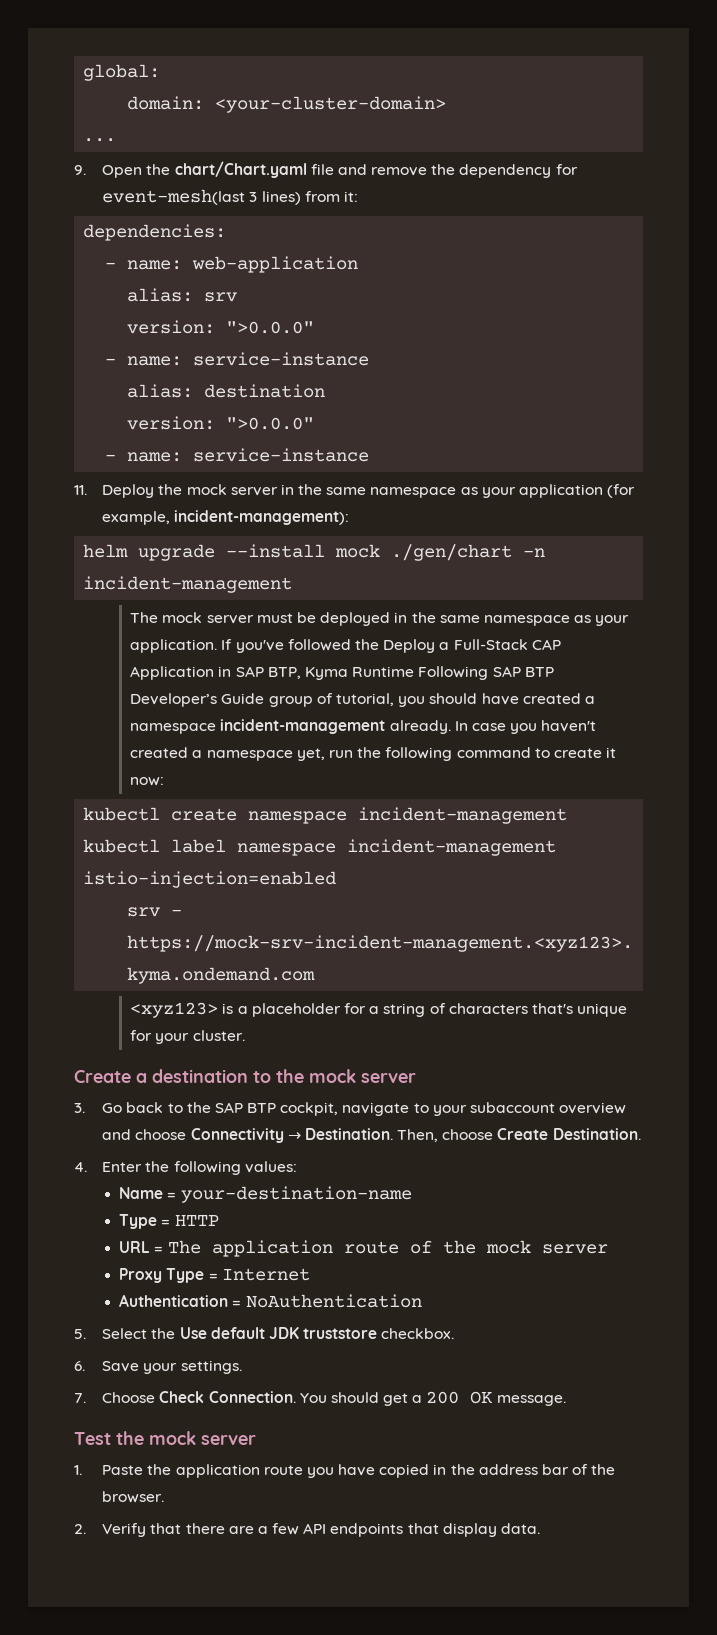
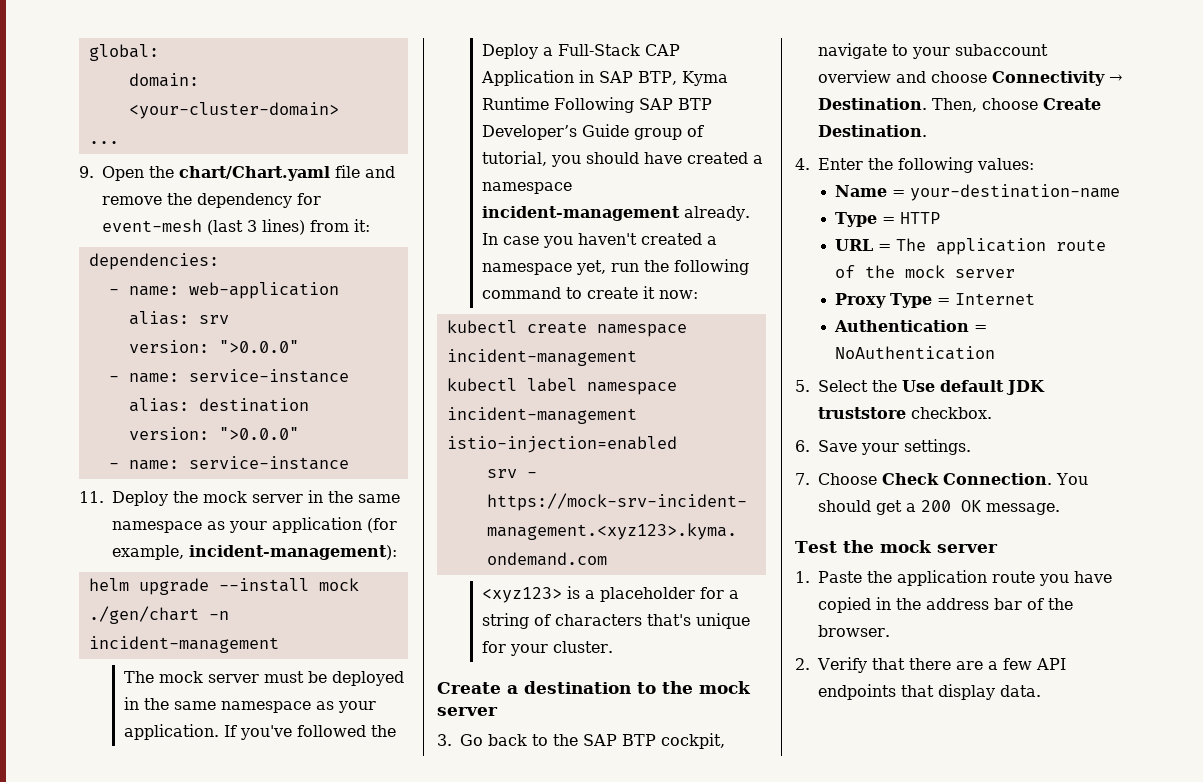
[102,189,246,205] event-mesh(last -> [102,219,243,235] event-mesh (last

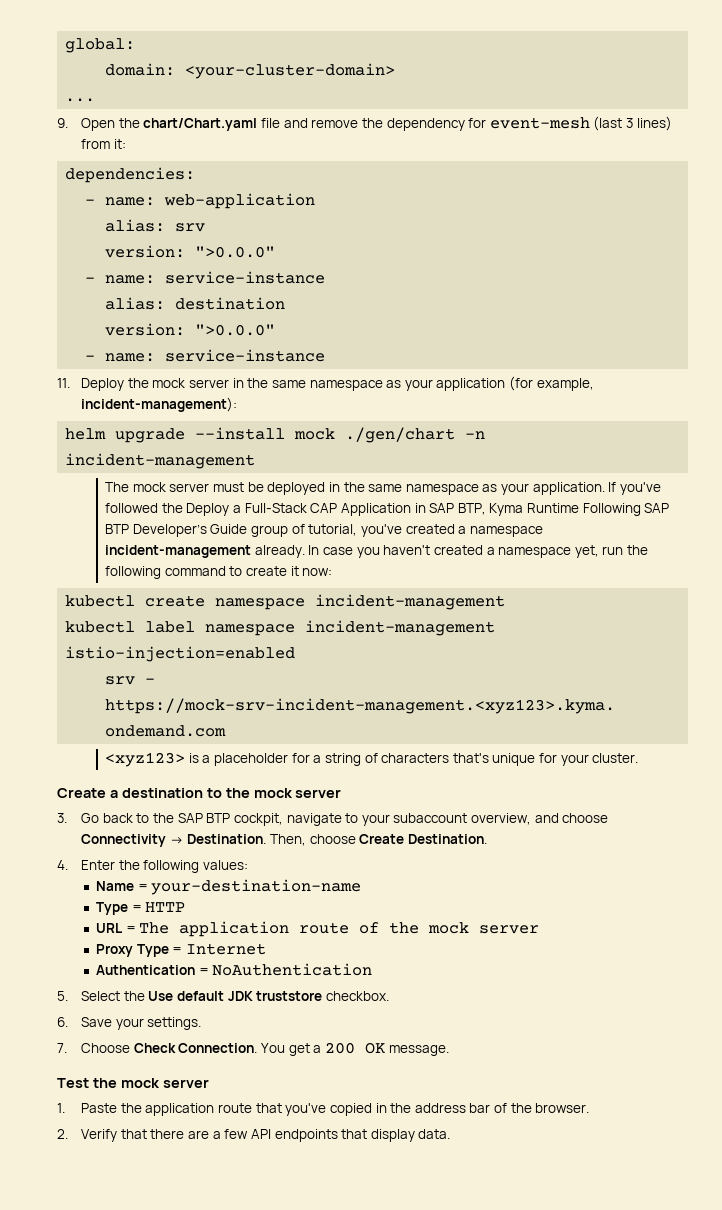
[550,152,682,167] you should have -> [360,524,402,537] you've
[818,70,891,83] overview -> [471,813,532,825] overview,
[818,500,871,512] should -> (285, 1048) none
[1039,571,1112,586] you have -> [255,1103,327,1116] that you've

